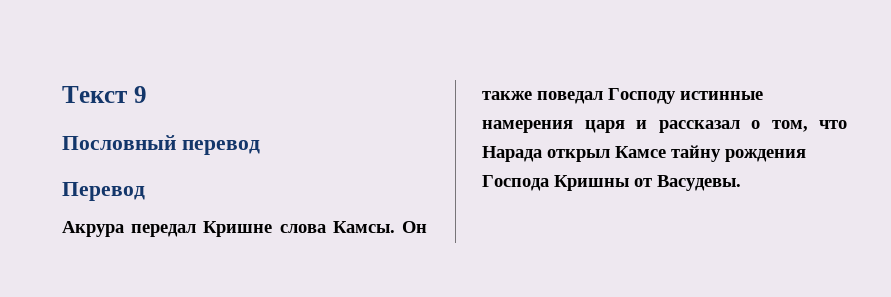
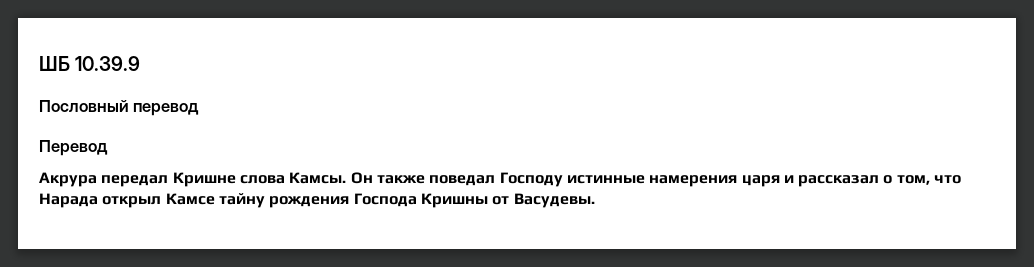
[62,86,147,103] Текст 9 -> [39,56,141,71] ШБ 10.39.9

